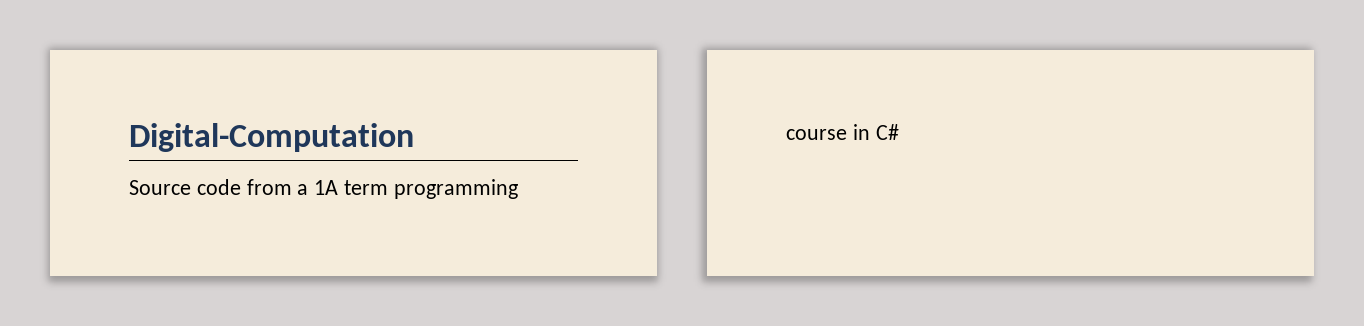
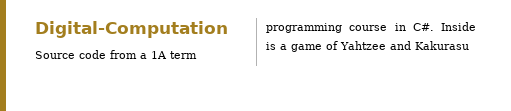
[875,124,899,140] C# -> [412,22,476,31] [266,41,469,52] C#. Inside is a game of Yahtzee and Kakurasu

